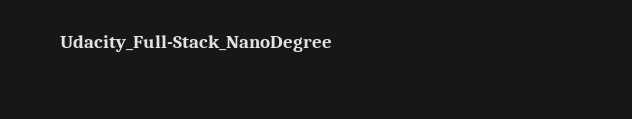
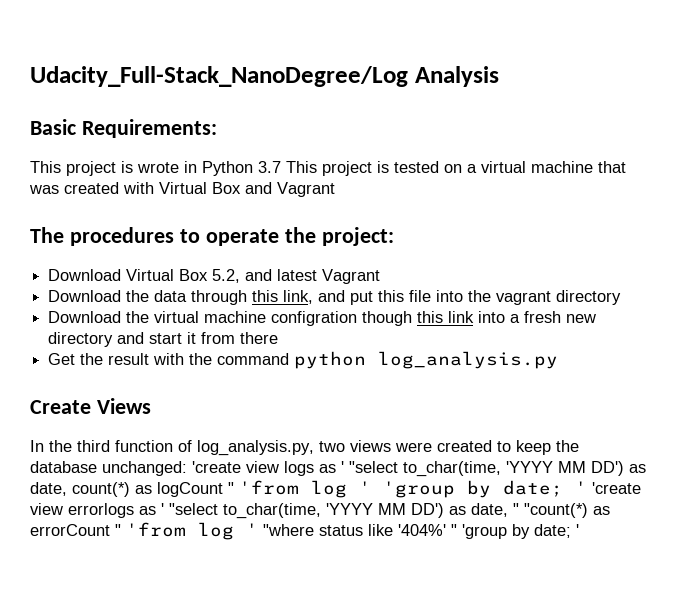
[60,35,332,52] Udacity_Full-Stack_NanoDegree -> [30,66,499,87] [30,119,217,138] [30,161,626,176] [29,182,335,197] [30,227,394,246] [48,269,381,284] [48,290,622,305] [48,311,597,326] [48,332,279,347] [48,351,559,369] [30,398,151,414] [30,440,579,456] [30,461,646,477] [30,480,641,498] [30,503,610,519] [30,522,579,540] Udacity_Full-Stack_NanoDegree/Log Analysis // Basic Requirements: // This project is wrote in Python 3.7 This project is tested on a virtual machine that was created with Virtual Box and Vagrant // The procedures to operate the project: // Download Virtual Box 5.2, and latest Vagrant // Download the data through this link, and put this file into the vagrant directory // Download the virtual machine configration though this link into a fresh new directory and start it from there // Get the result with the command python log_analysis.py // Create Views // In the third function of log_analysis.py, two views were created to keep the database unchanged: 'create view logs as ' "select to_char(time, 'YYYY MM DD') as date, count(*) as logCount " 'from log ' 'group by date; ' 'create view errorlogs as ' "select to_char(time, 'YYYY MM DD') as date, " "count(*) as errorCount " 'from log ' "where status like '404%' " 'group by date; '

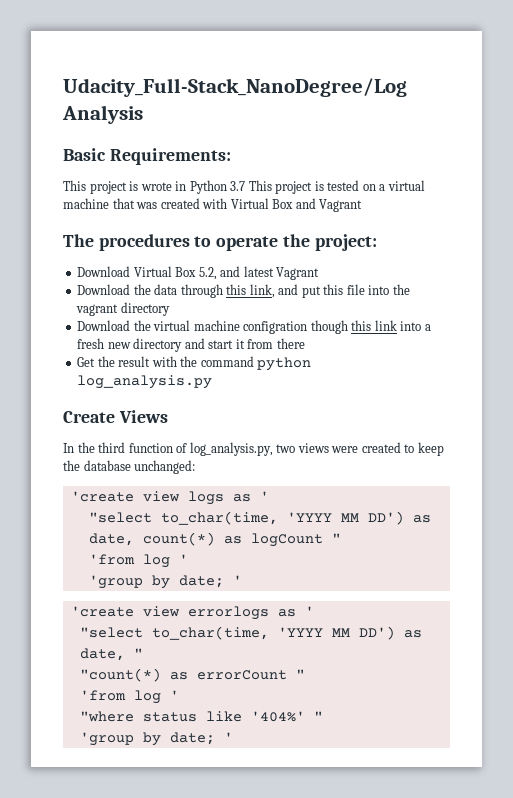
(187, 468) none -> (196, 467) //
(344, 467) none -> (269, 496) //
[239,480,587,498] 'from log ' 'group by date; ' -> [88,554,188,568] [88,575,242,589] // 'from log ' // 'group by date; ' //
(164, 509) none -> (314, 611) //
(519, 509) none -> (143, 653) //
[126,522,258,540] 'from log ' -> [79,690,179,704] // 'from log ' //
(457, 530) none -> (323, 716) //

